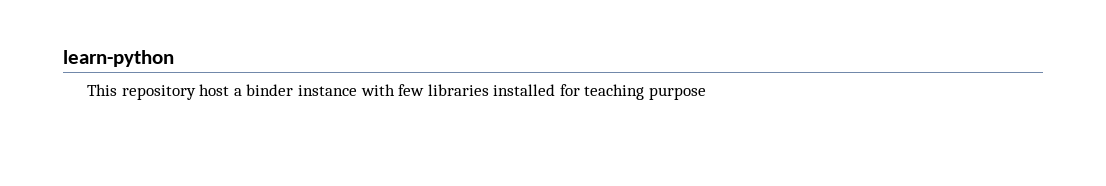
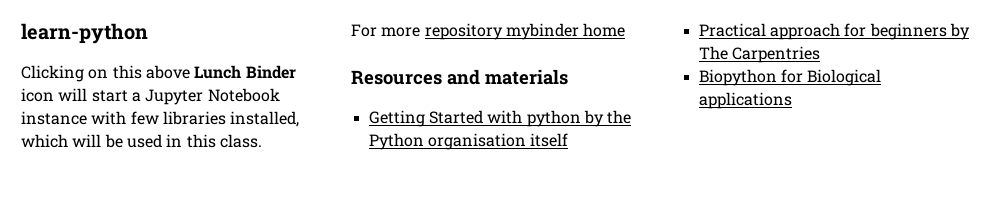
[86,84,707,100] This repository host a binder instance with few libraries installed for teaching purpose -> [21,65,296,82] [21,88,280,105] [21,111,300,127] [21,134,262,148] [351,23,626,40] [351,69,568,85] [368,110,632,127] [368,133,569,150] [698,23,970,40] [698,46,820,63] [698,69,882,86] [698,92,792,109] Clicking on this above Lunch Binder icon will start a Jupyter Notebook instance with few libraries installed, which will be used in this class. // For more repository mybinder home // Resources and materials // Getting Started with python by the Python organisation itself // Practical approach for beginners by The Carpentries // Biopython for Biological applications

